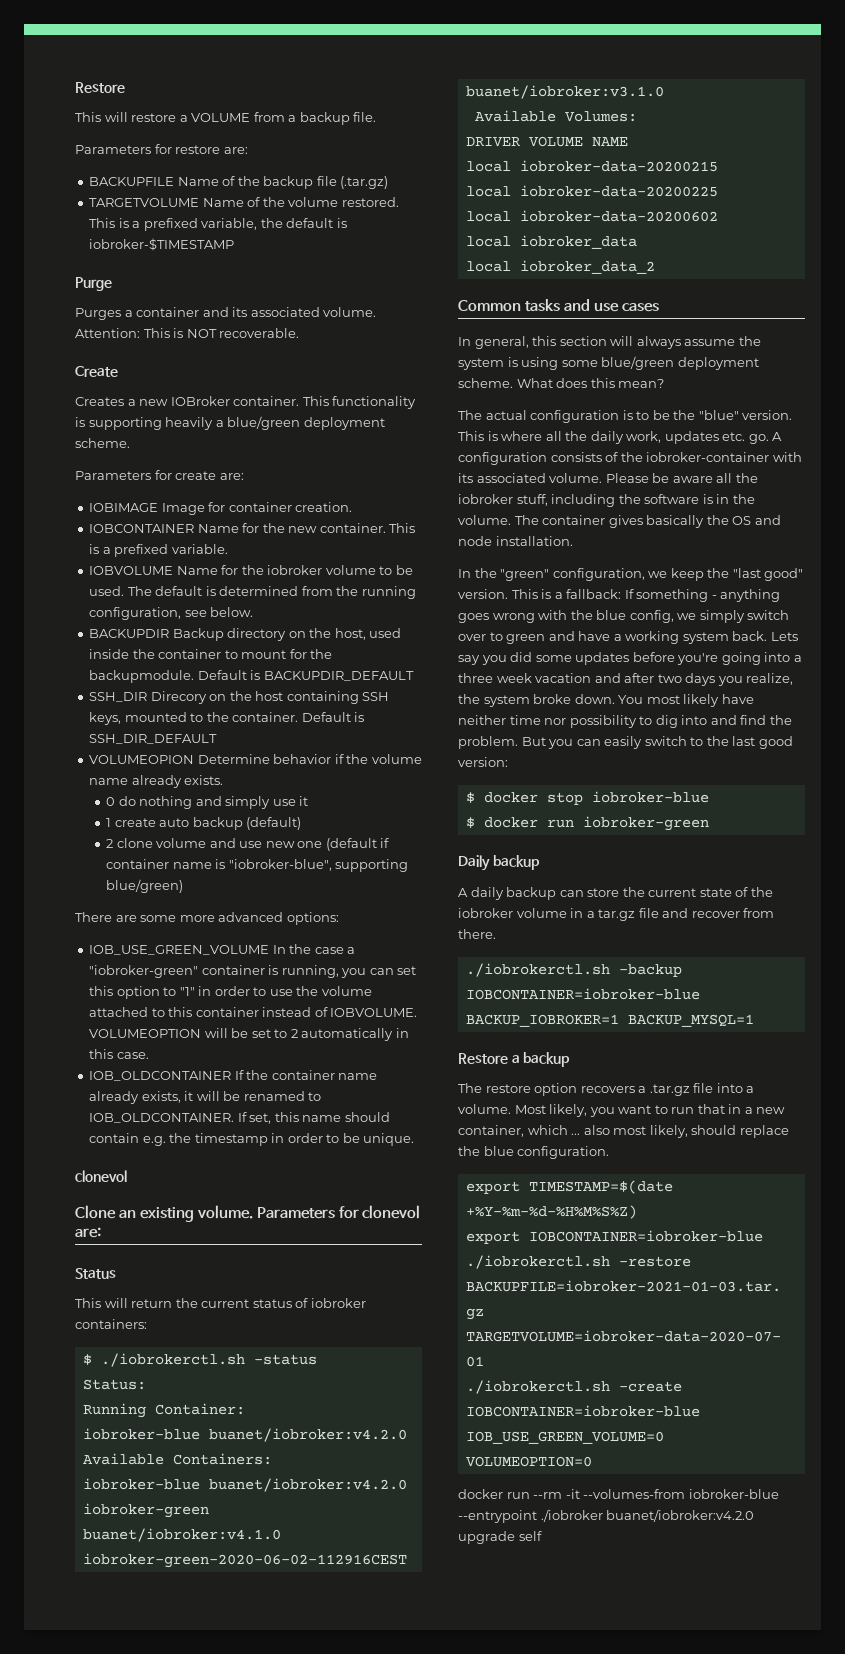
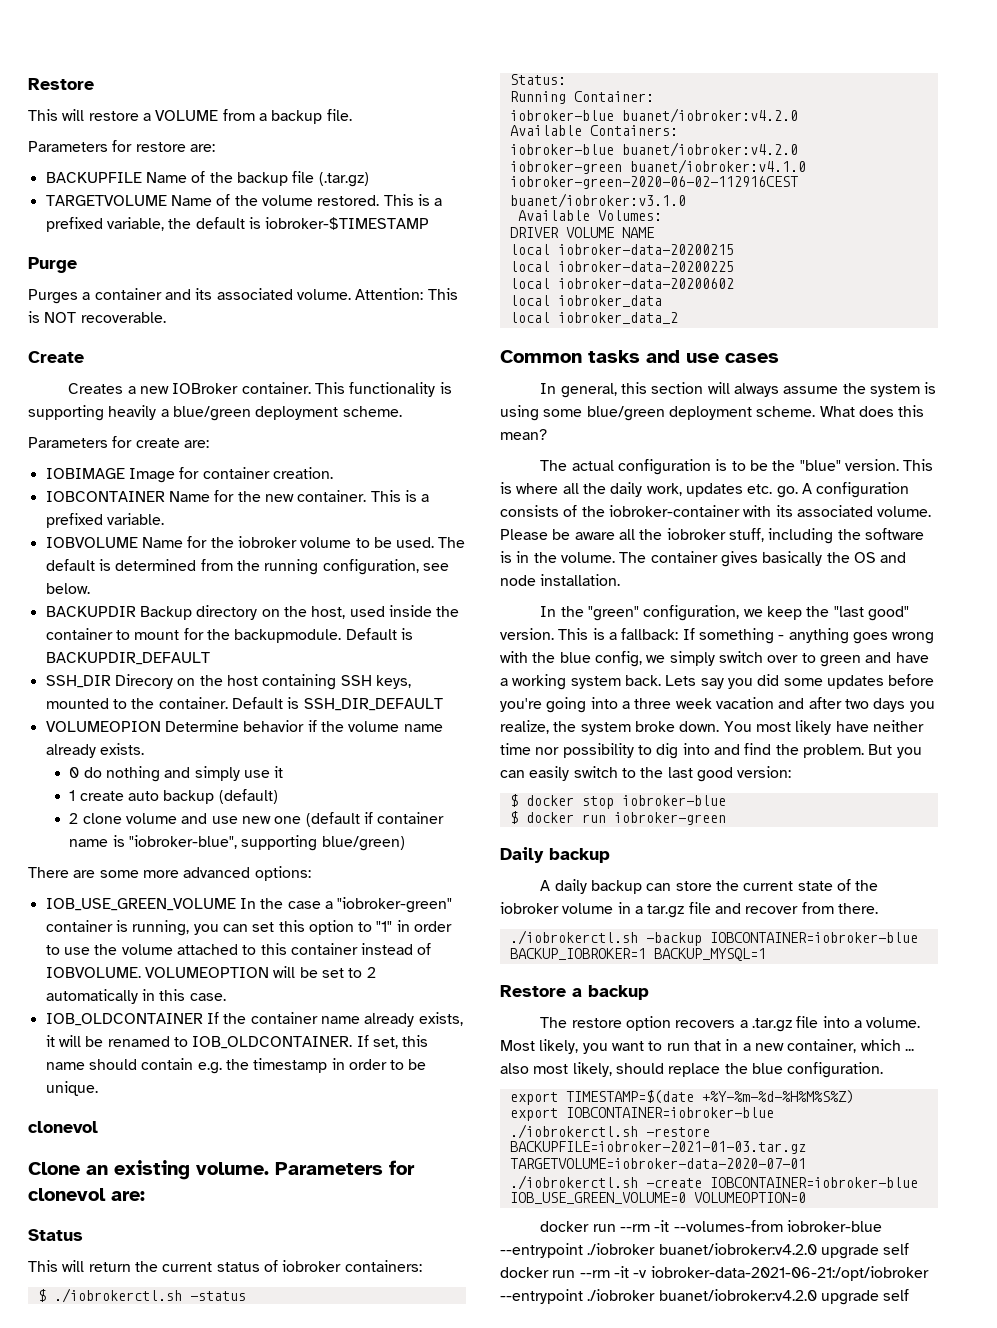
(542, 1536) none -> [500,1266,929,1281] [500,1289,910,1305] docker run --rm -it -v iobroker-data-2021-06-21:/opt/iobroker --entrypoint ./iobroker buanet/iobroker:v4.2.0 upgrade self

